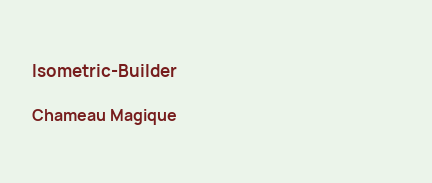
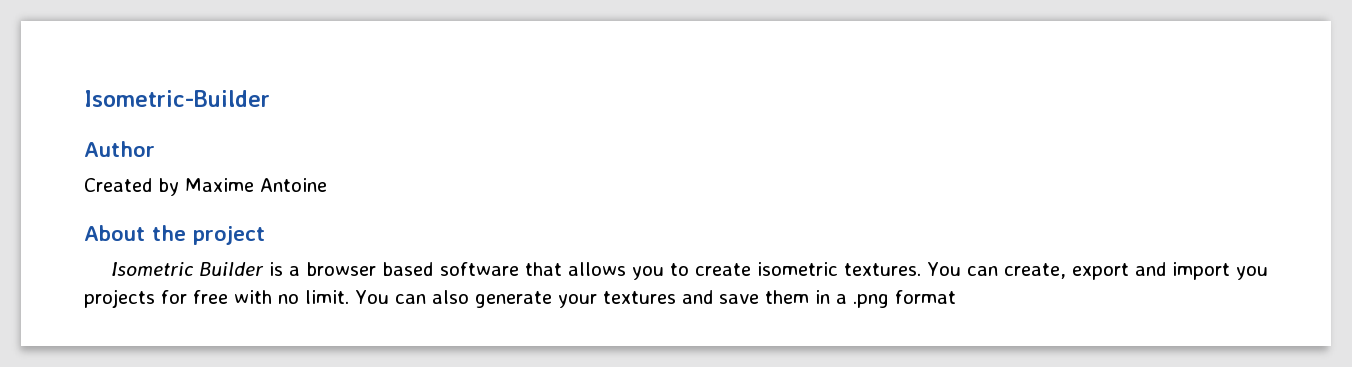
[32,109,178,125] Chameau Magique -> [84,141,155,157] [84,178,327,196] [84,225,265,245] [111,262,1269,280] [84,289,956,308] Author // Created by Maxime Antoine // About the project // Isometric Builder is a browser based software that allows you to create isometric textures. You can create, export and import you projects for free with no limit. You can also generate your textures and save them in a .png format

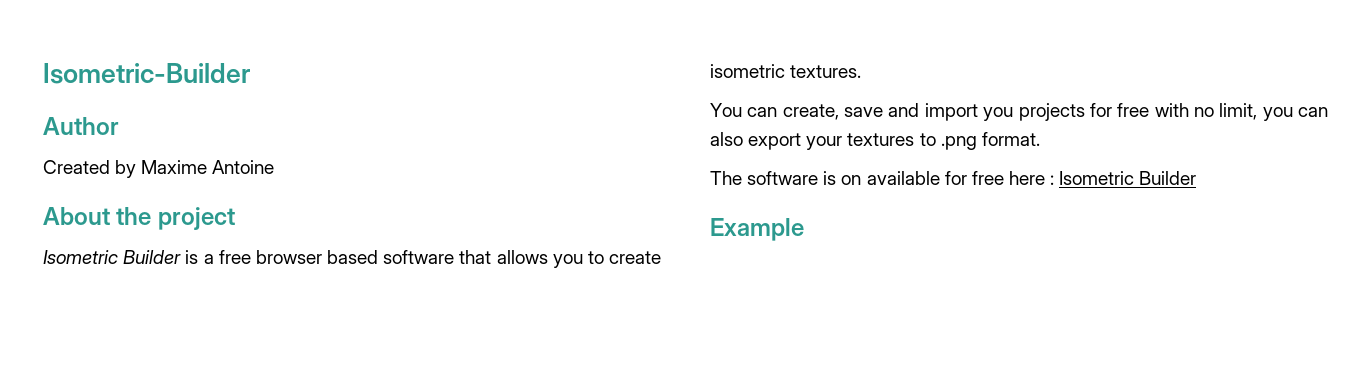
(301, 271) none -> [218,250,251,264] free
(921, 269) none -> (862, 71) //
[1071,263,1129,280] export -> [844,107,884,117] save
[305,290,389,304] limit. You -> [1219,103,1293,121] limit, you
[474,291,552,308] generate -> [748,133,802,150] export
[681,290,956,308] and save them in a .png format -> [919,132,1040,150] [710,171,1197,185] [710,218,804,241] to .png format. // The software is on available for free here : Isometric Builder // Example

